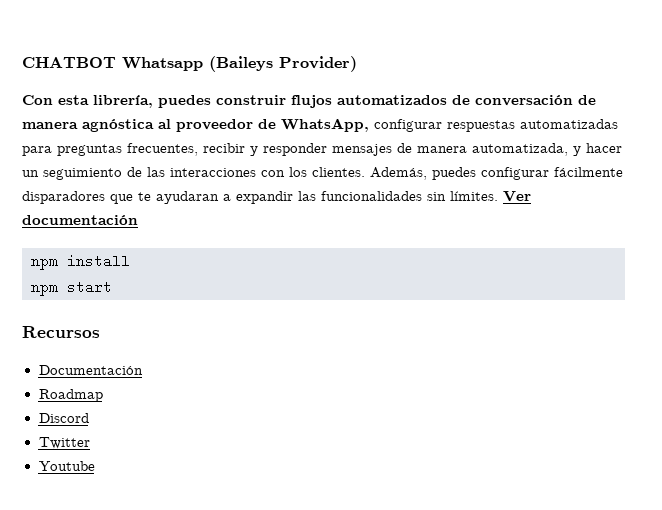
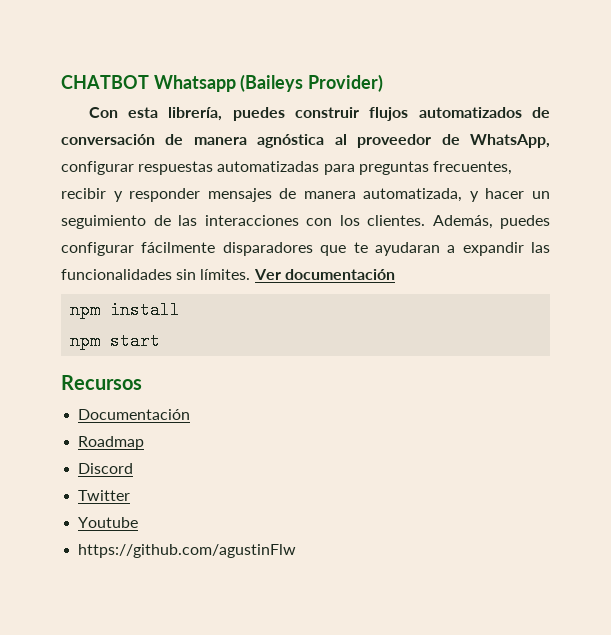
(95, 466) none -> [78,544,297,558] // https://github.com/agustinFlw

